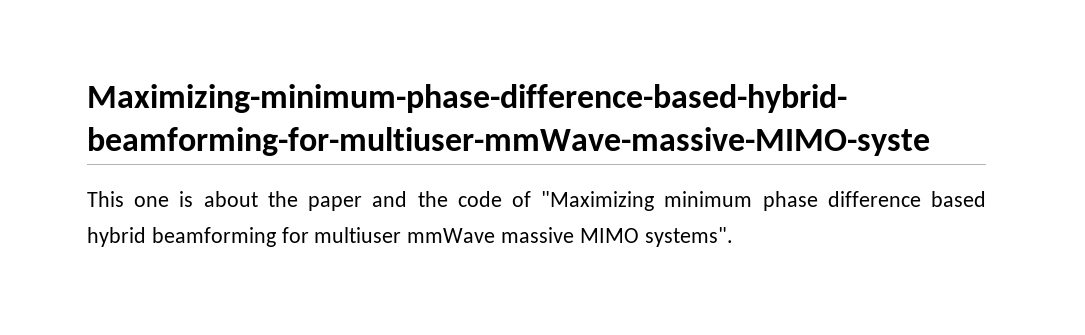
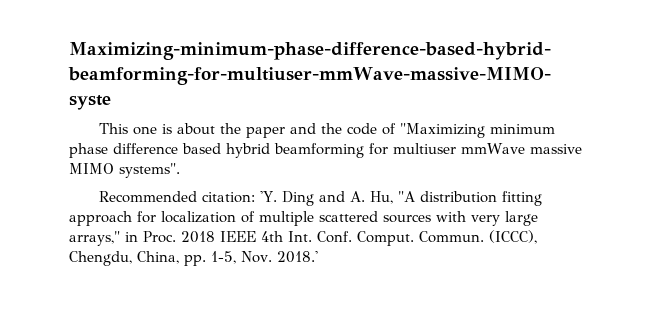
(733, 237) none -> [98,191,542,206] [69,211,538,226] [69,230,537,246] [69,251,318,266] // Recommended citation: 'Y. Ding and A. Hu, "A distribution fitting approach for localization of multiple scattered sources with very large arrays," in Proc. 2018 IEEE 4th Int. Conf. Comput. Commun. (ICCC), Chengdu, China, pp. 1-5, Nov. 2018.'

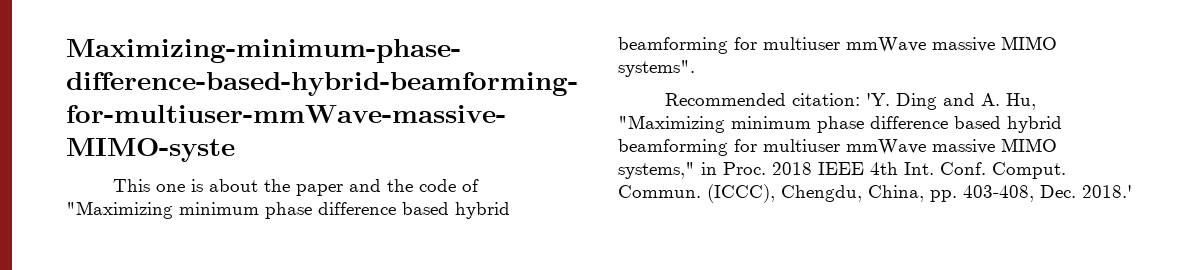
[397,191,542,206] [69,211,538,226] [69,231,120,246] "A distribution fitting approach for localization of multiple scattered sources with very large arrays," -> [618,115,1062,133] [618,138,1057,156] [618,162,695,179] "Maximizing minimum phase difference based hybrid beamforming for multiuser mmWave massive MIMO systems,"
[211,251,272,264] 1-5, Nov. -> [963,185,1076,202] 403-408, Dec.

